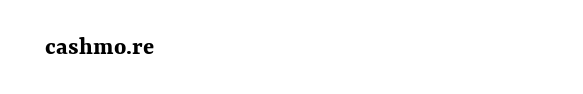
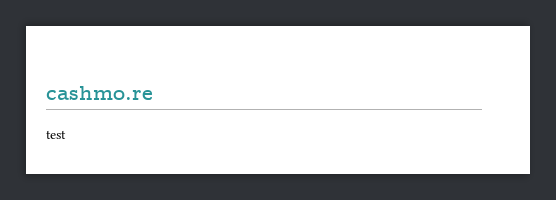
(154, 45) none -> [46,130,66,139] // test

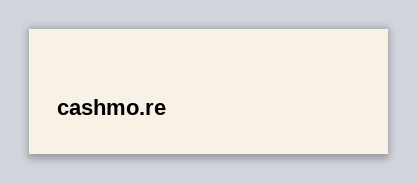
[46,130,66,139] // test -> (166, 107) none

